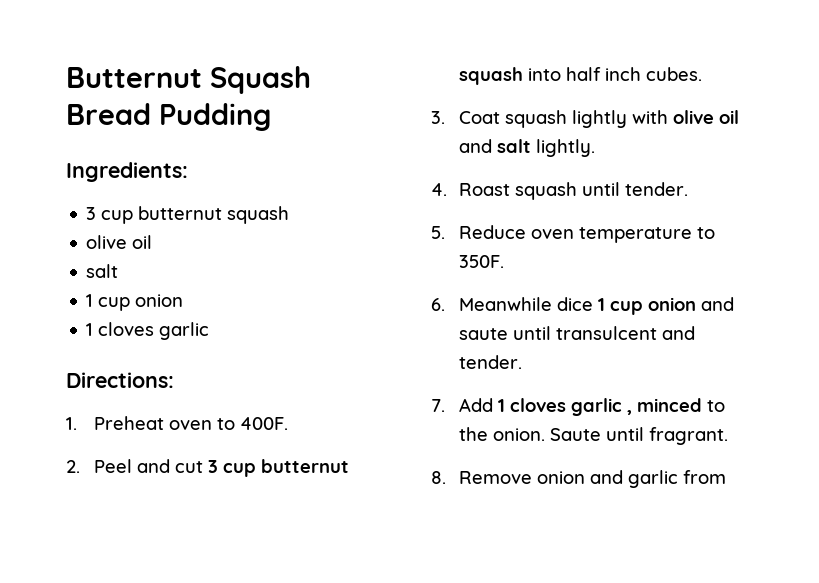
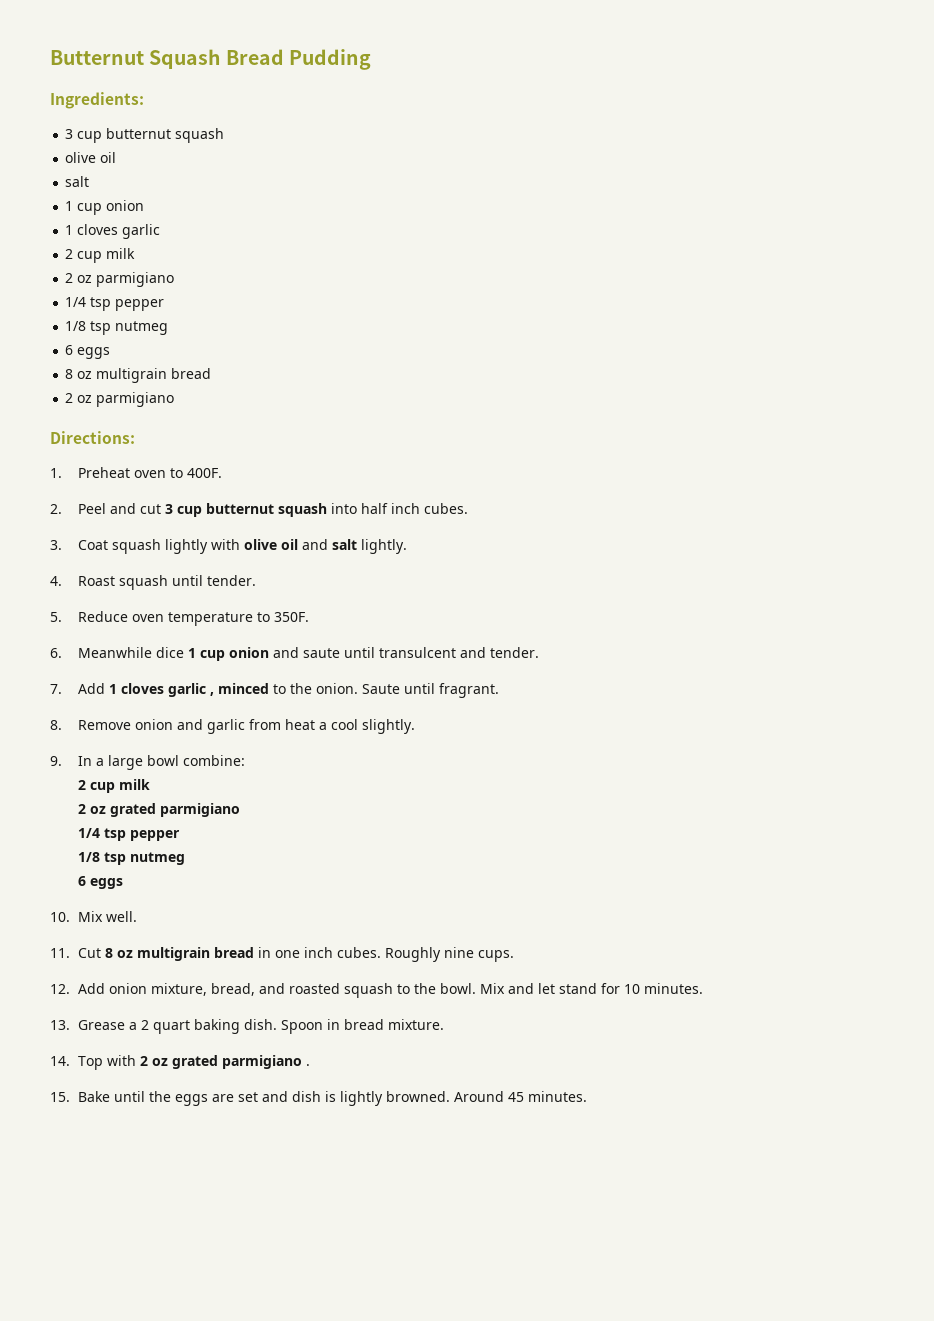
(210, 331) none -> [65,248,136,263] [65,272,175,287] [65,297,165,311] [65,321,169,335] [65,345,111,359] [65,368,212,383] [65,392,175,407] // 2 cup milk // 2 oz parmigiano // 1/4 tsp pepper // 1/8 tsp nutmeg // 6 eggs // 8 oz multigrain bread // 2 oz parmigiano
(727, 477) none -> [284,719,415,734] [50,755,245,770] [77,779,150,793] [77,803,240,817] [77,828,180,841] [77,852,185,865] [77,876,123,889] [50,911,137,922] [50,947,514,962] [50,983,703,998] [50,1019,444,1034] [50,1055,310,1070] [50,1091,587,1106] heat a cool slightly. // 9. In a large bowl combine: // 2 cup milk // 2 oz grated parmigiano // 1/4 tsp pepper // 1/8 tsp nutmeg // 6 eggs // 10. Mix well. // 11. Cut 8 oz multigrain bread in one inch cubes. Roughly nine cups. // 12. Add onion mixture, bread, and roasted squash to the bowl. Mix and let stand for 10 minutes. // 13. Grease a 2 quart baking dish. Spoon in bread mixture. // 14. Top with 2 oz grated parmigiano . // 15. Bake until the eggs are set and dish is lightly browned. Around 45 minutes.

